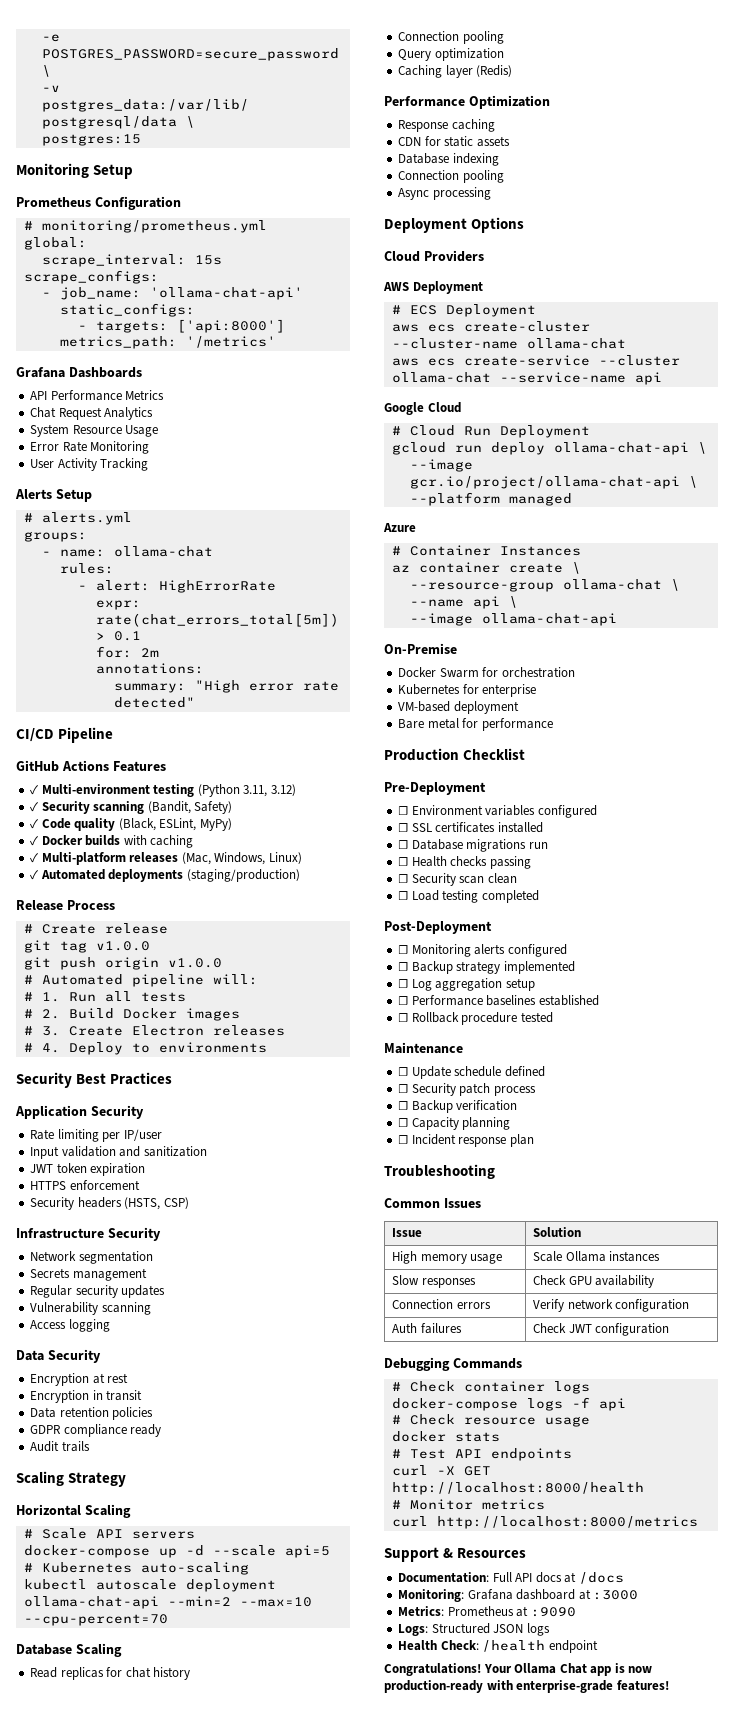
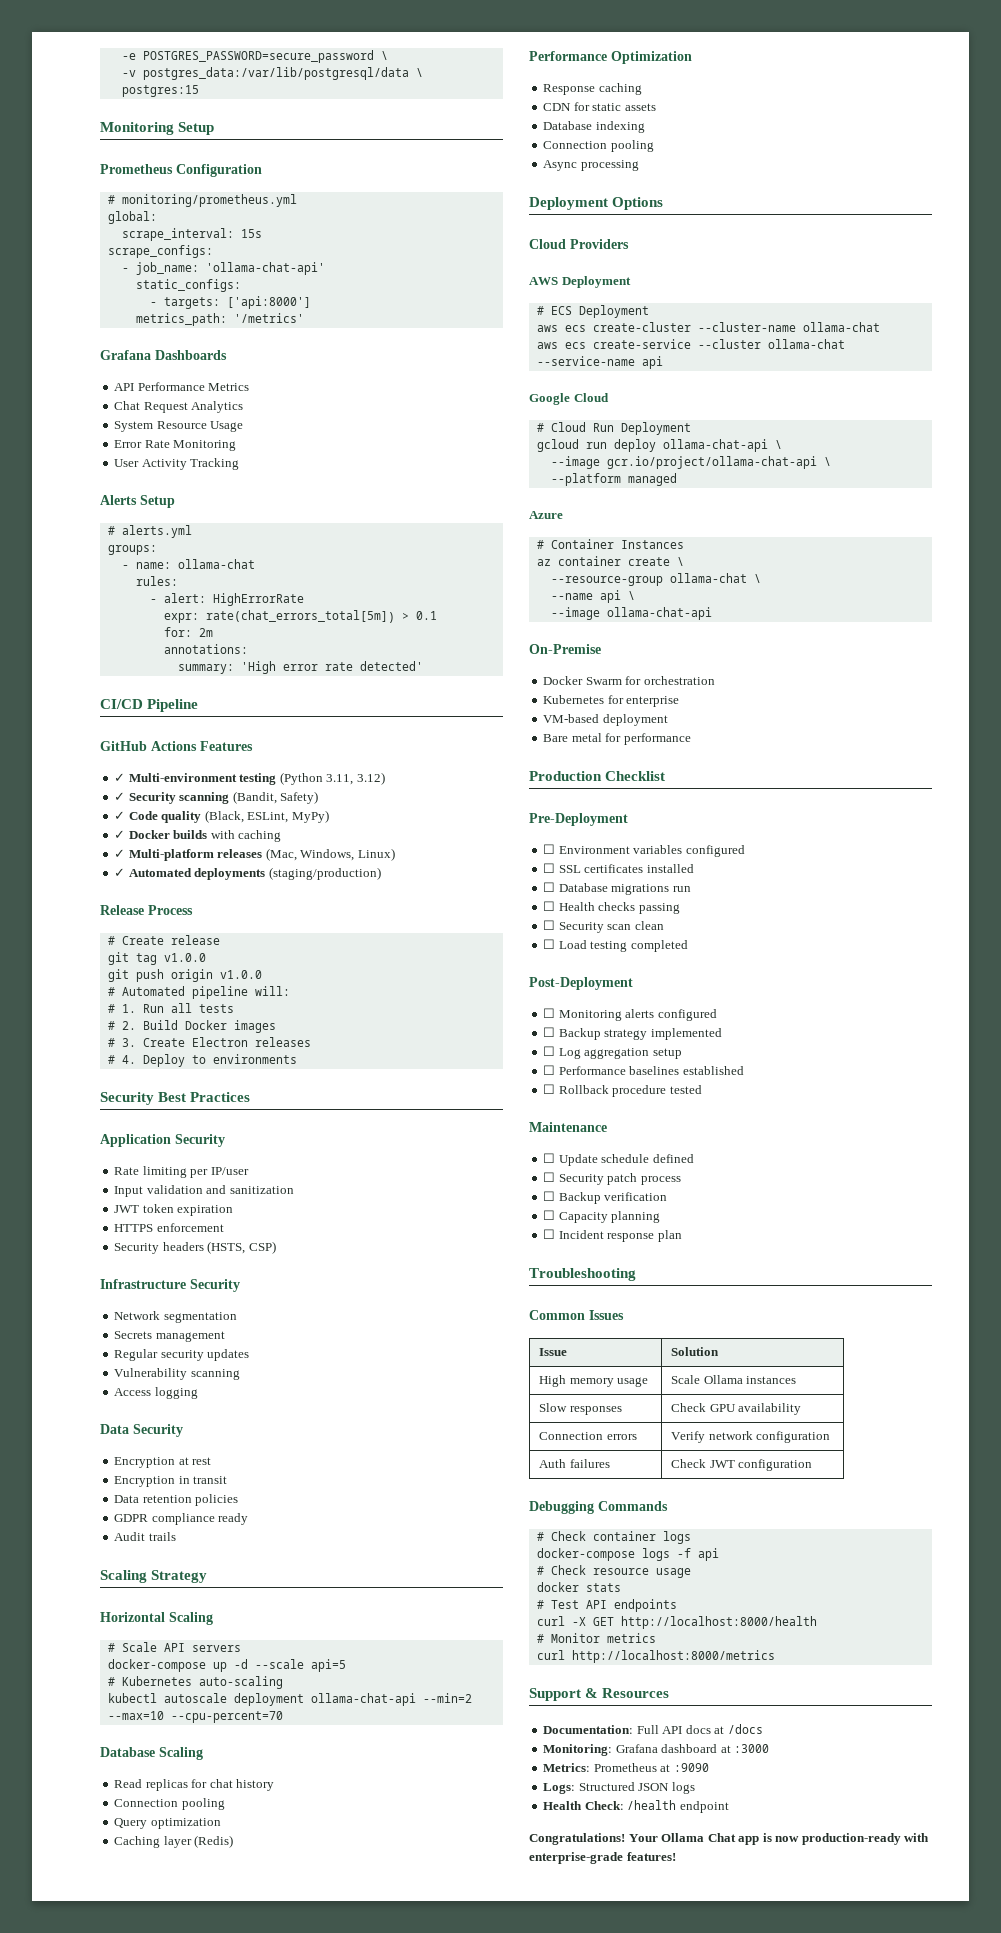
[194,680,240,693] "High -> [240,661,276,674] 'High
[113,697,195,708] detected" -> [359,661,423,671] detected'

